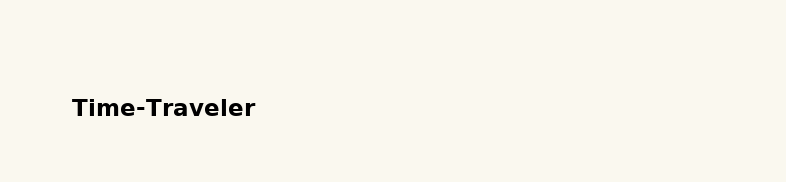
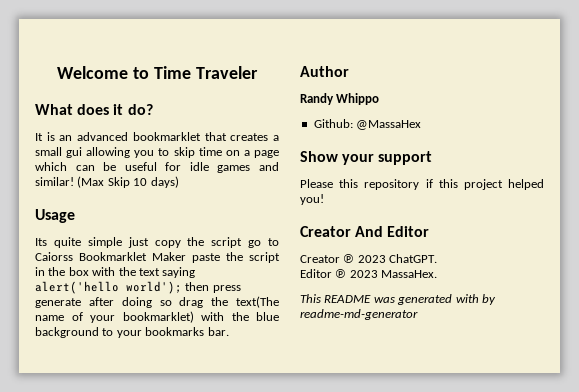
[72,99,256,116] Time-Traveler -> [57,66,258,79] [35,104,153,115] [35,132,279,141] [35,147,279,158] [35,162,279,173] [35,176,179,188] [35,209,75,223] [35,237,279,248] [35,252,280,263] [35,267,196,278] [35,281,241,294] [35,296,279,308] [35,311,279,323] [35,327,229,338] [300,66,349,77] [300,93,380,105] [313,119,422,130] [300,151,433,165] [300,179,544,190] [300,194,324,205] [300,226,430,237] [300,254,438,263] [300,269,438,278] [300,294,496,305] [300,309,418,320] Welcome to Time Traveler // What does it do? // It is an advanced bookmarklet that creates a small gui allowing you to skip time on a page which can be useful for idle games and similar! (Max Skip 10 days) // Usage // Its quite simple just copy the script go to Caiorss Bookmarklet Maker paste the script in the box with the text saying alert('hello world'); then press generate after doing so drag the text(The name of your bookmarklet) with the blue background to your bookmarks bar. // Author // Randy Whippo // Github: @MassaHex // Show your support // Please this repository if this project helped you! // Creator And Editor // Creator ℗ 2023 ChatGPT. // Editor ℗ 2023 MassaHex. // This README was generated with by readme-md-generator

